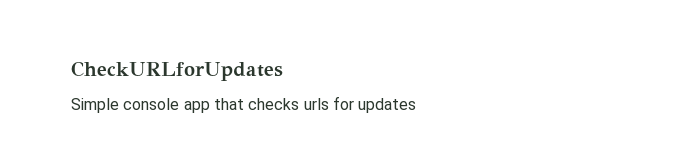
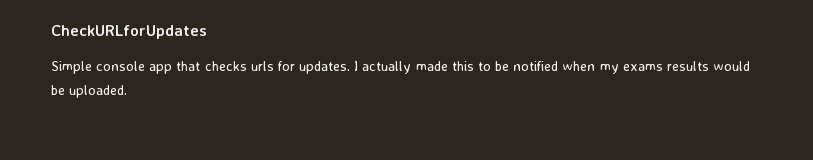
[358,98,417,113] updates -> [299,61,750,74] [51,85,127,98] updates. I actually made this to be notified when my exams results would be uploaded.

